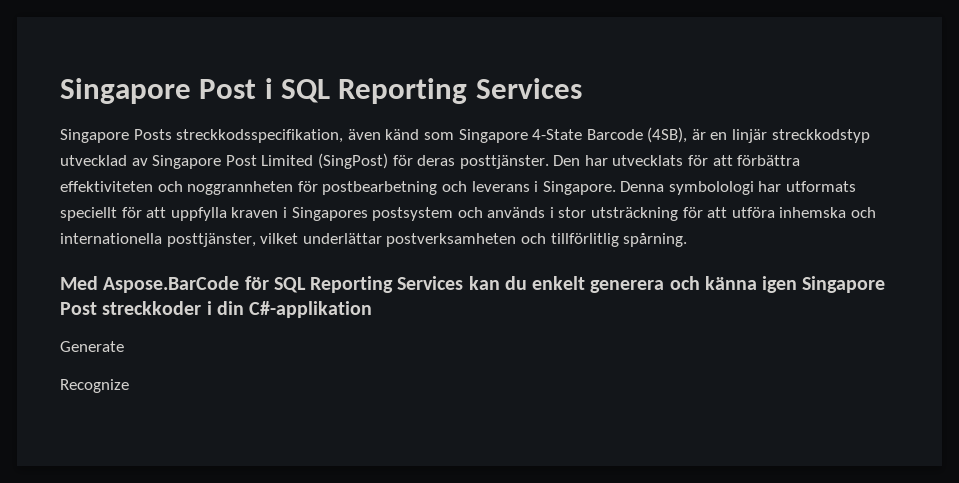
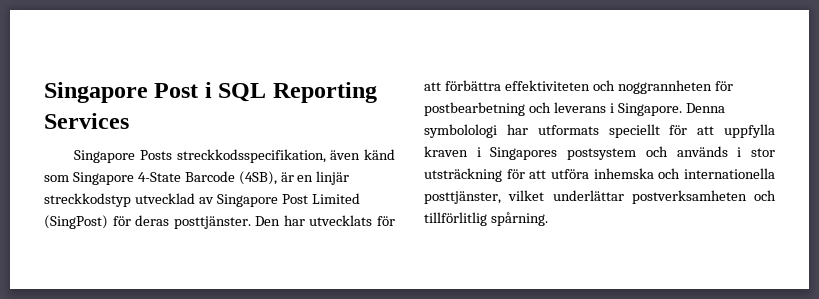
[60,276,886,293] [60,301,373,318] [60,341,124,352] [60,379,129,393] // Med Aspose.BarCode för SQL Reporting Services kan du enkelt generera och känna igen Singapore Post streckkoder i din C#-applikation // Generate // Recognize -> (548, 219) none

